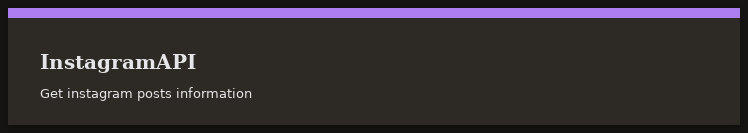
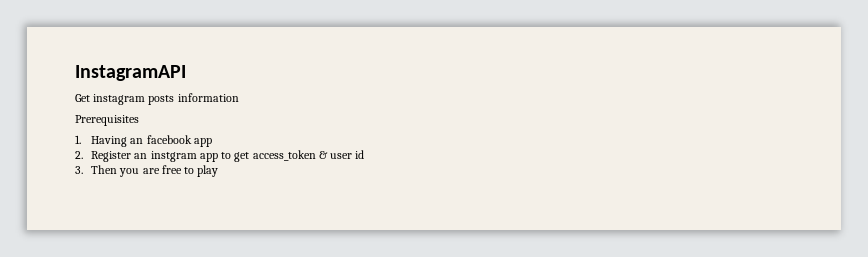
(252, 92) none -> [75,115,139,126] [75,135,212,147] [75,150,365,162] [75,165,219,177] // Prerequisites // 1. Having an facebook app // 2. Register an instgram app to get access_token & user id // 3. Then you are free to play

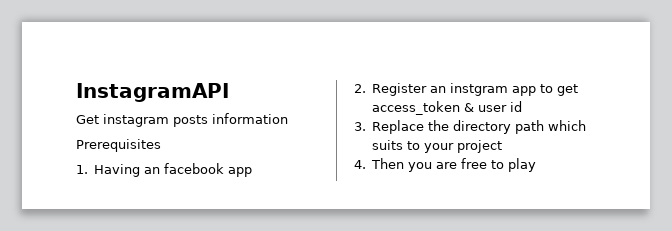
(83, 170) none -> [372,120,587,134] [372,140,503,153] [354,160,366,169] Replace the directory path which suits to your project // 4.

